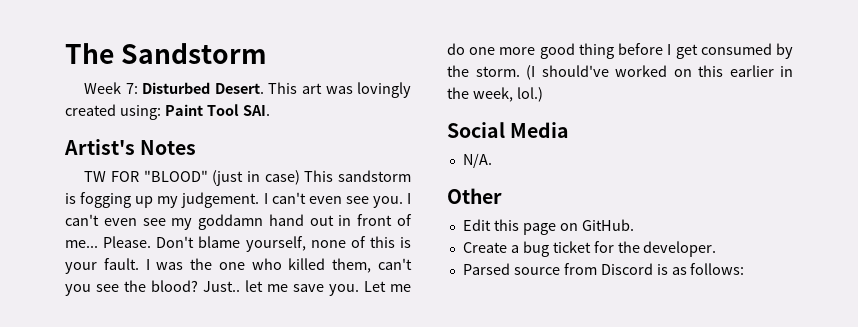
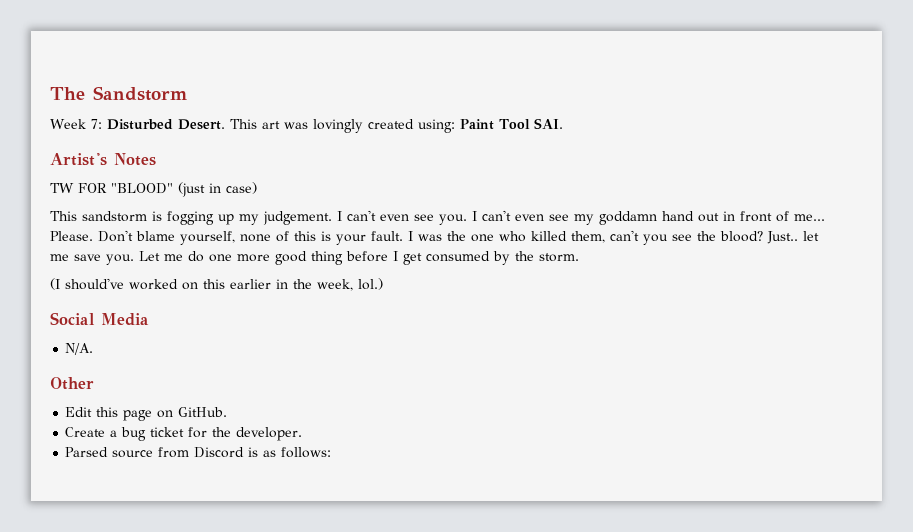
(300, 177) none -> (257, 188) //
(520, 71) none -> (579, 257) //

